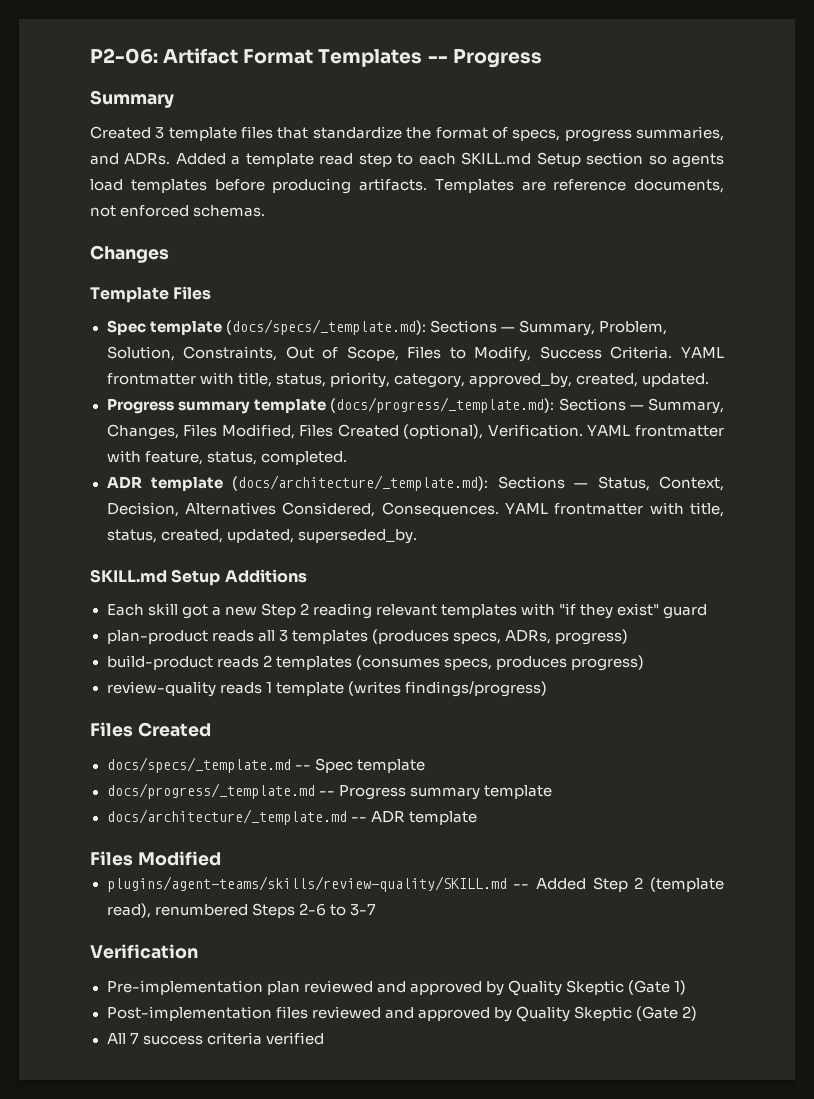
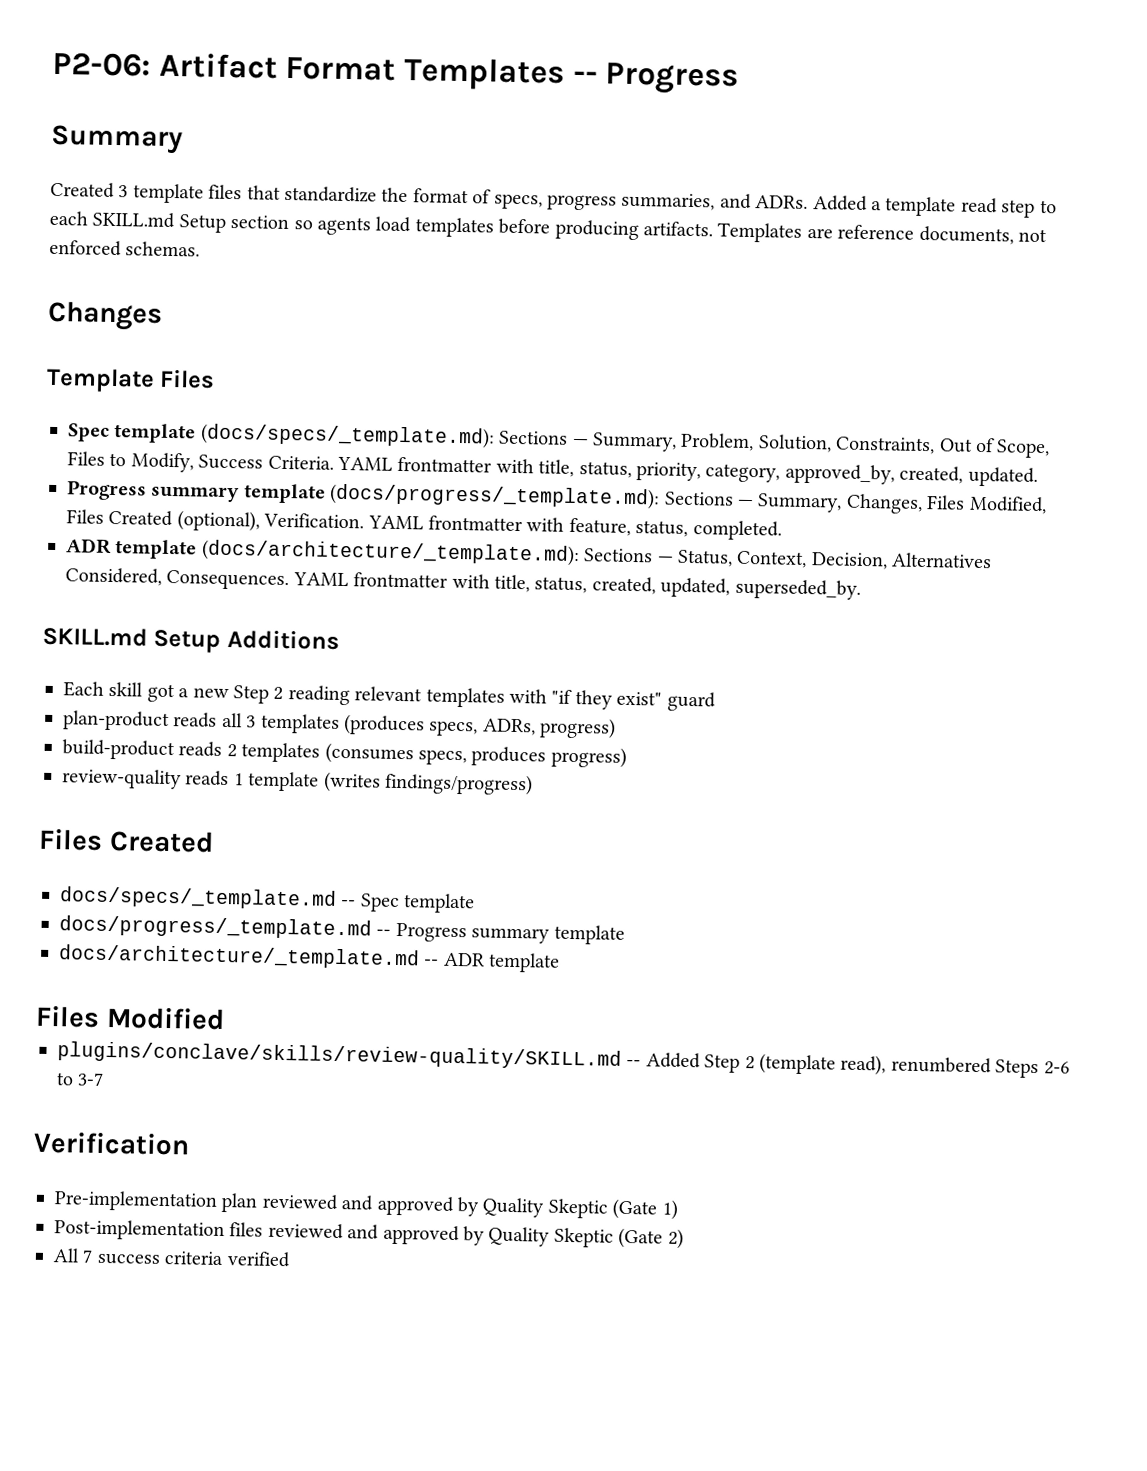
[106,876,507,892] plugins/agent-teams/skills/review-quality/SKILL.md -> [57,1041,622,1070] plugins/conclave/skills/review-quality/SKILL.md

